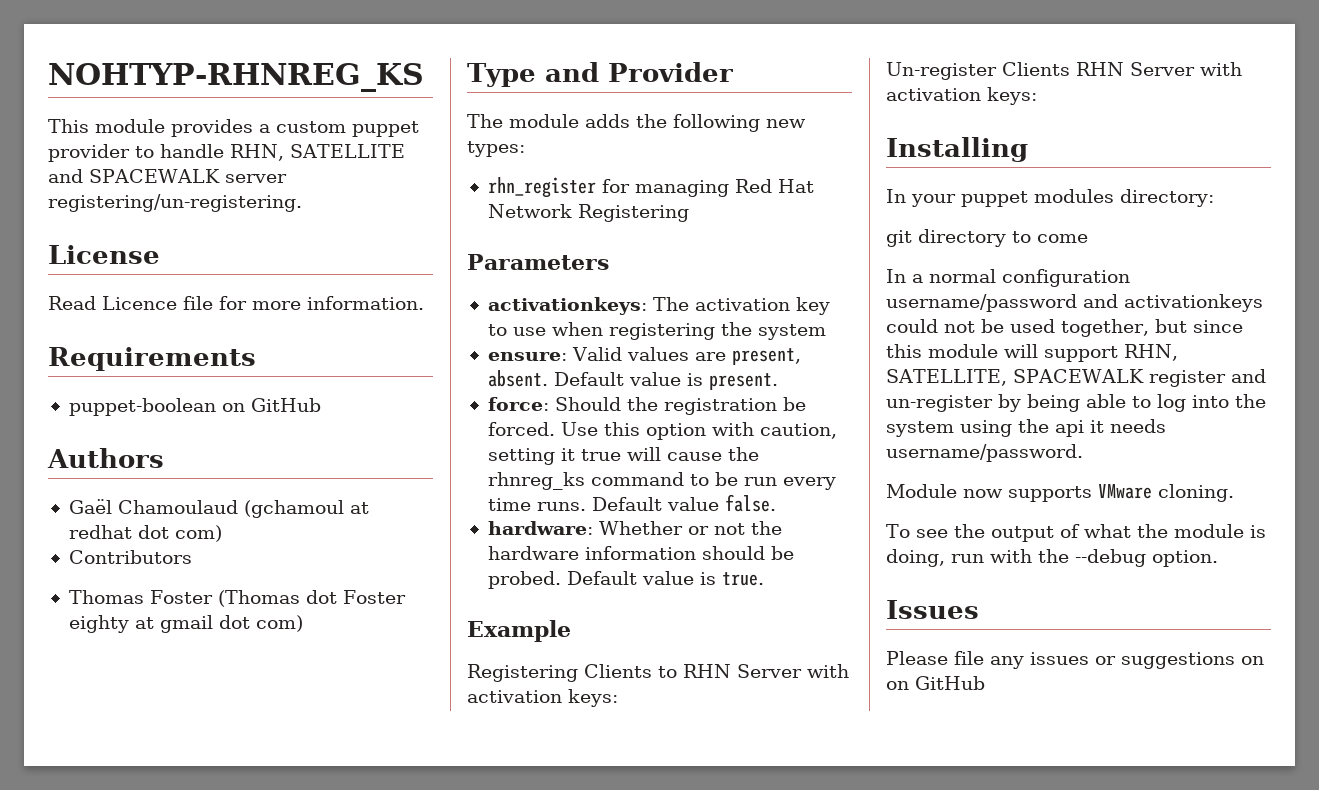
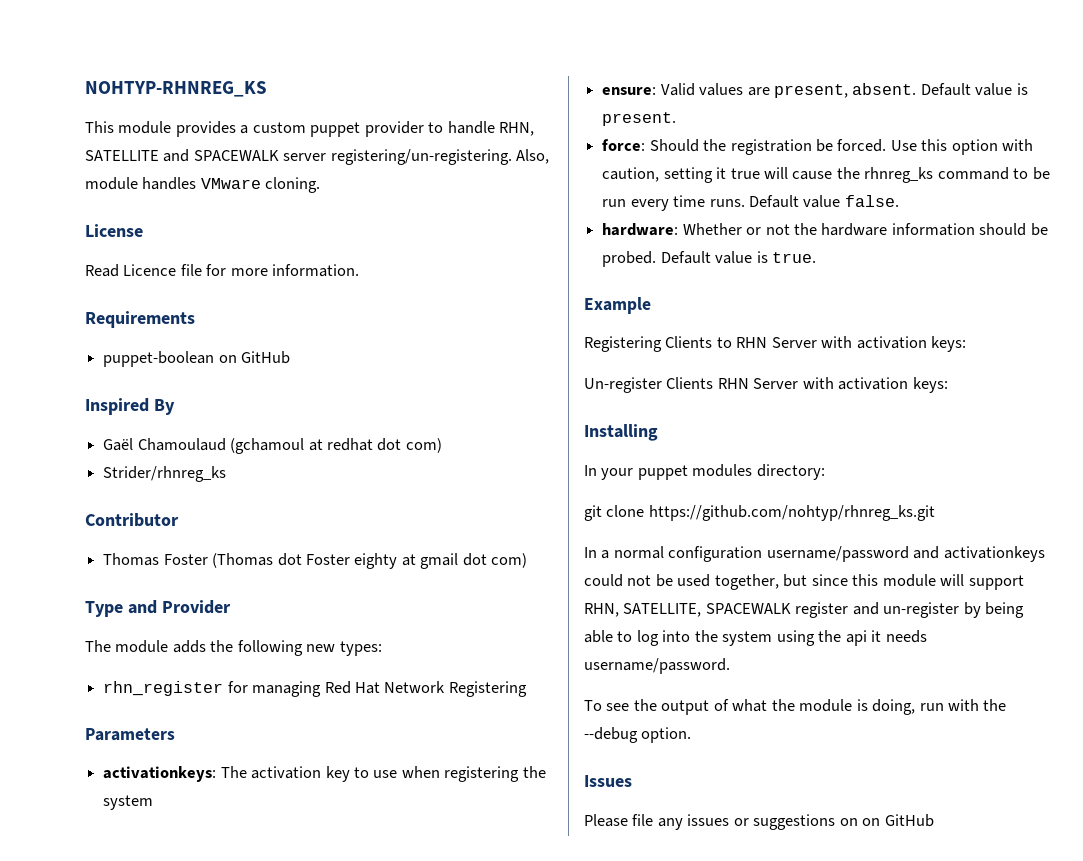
(302, 203) none -> [516,149,550,164] [85,177,321,193] Also, module handles VMware cloning.
[47,448,164,468] Authors -> [85,398,175,415] Inspired By
[68,550,192,564] Contributors -> [103,466,227,482] [85,513,179,527] Strider/rhnreg_ks // Contributor
[918,229,1088,247] directory to come -> [606,505,935,521] clone https://github.com/nohtyp/rhnreg_ks.git
[886,484,1234,502] // Module now supports VMware cloning. -> (730, 666) none

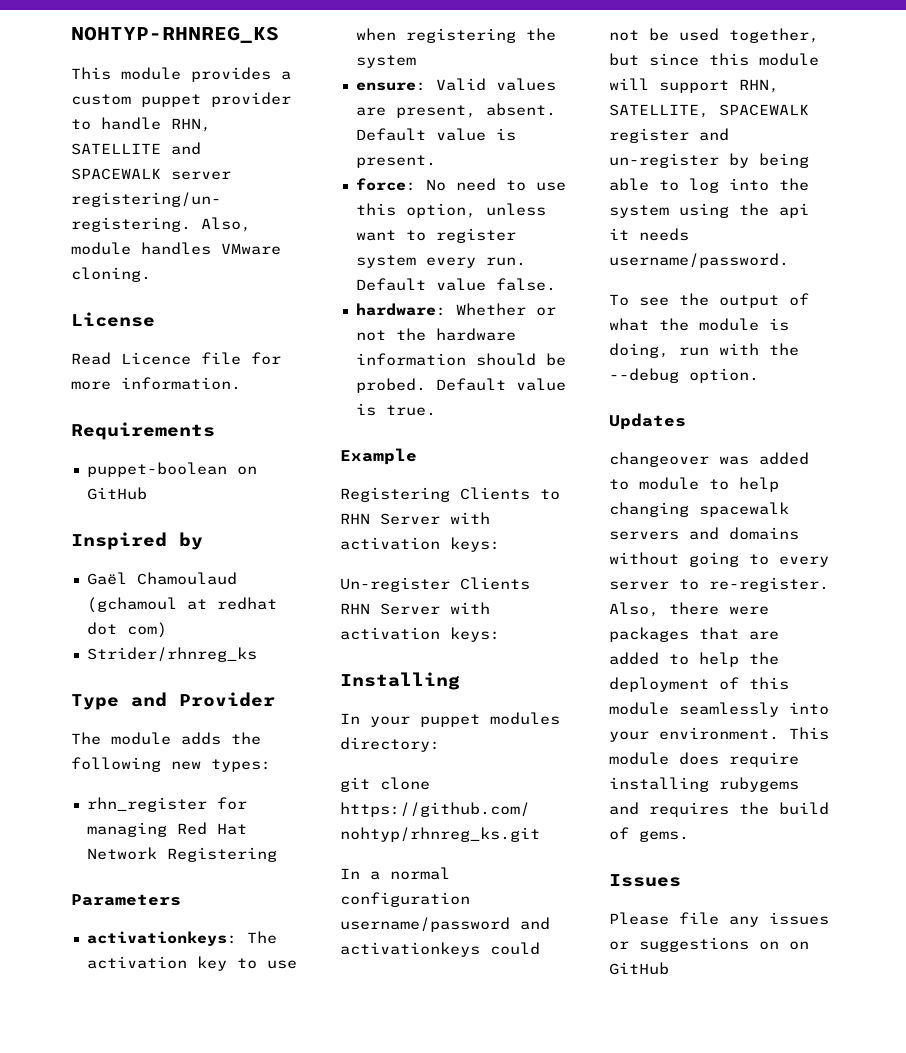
[153,399,175,415] By -> [179,532,203,550] by
[85,513,179,527] [103,553,528,569] // Contributor // Thomas Foster (Thomas dot Foster eighty at gmail dot com) -> (257, 654) none
[649,139,1034,155] [602,167,1050,183] [602,195,745,211] Should the registration be forced. Use this option with caution, setting it true will cause the rhnreg_ks command to be run every time runs. -> [425,178,566,191] [355,203,546,218] [355,228,516,243] [355,255,526,268] No need to use this option, unless want to register system every run.
(692, 735) none -> [609,413,686,430] [609,452,809,467] [609,477,779,492] [609,502,789,517] [609,527,799,540] [609,552,829,567] [609,577,829,592] [609,602,769,617] [609,627,779,642] [609,652,779,667] [609,677,789,692] [609,702,829,717] [609,727,829,742] [609,752,799,767] [609,777,799,792] [609,802,829,817] [609,827,689,842] // Updates // changeover was added to module to help changing spacewalk servers and domains without going to every server to re-register. Also, there were packages that are added to help the deployment of this module seamlessly into your environment. This module does require installing rubygems and requires the build of gems.

